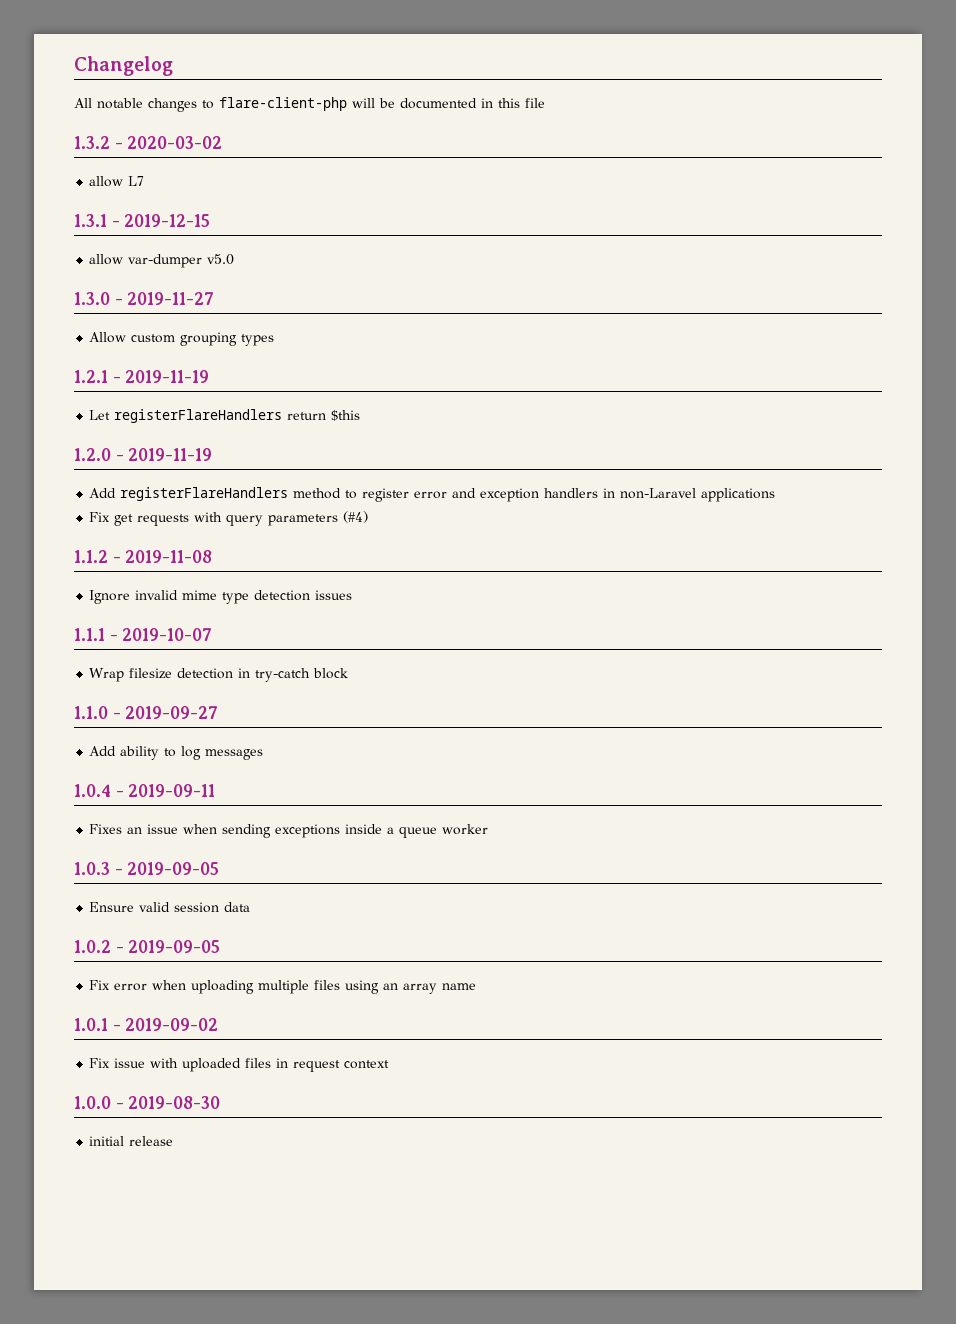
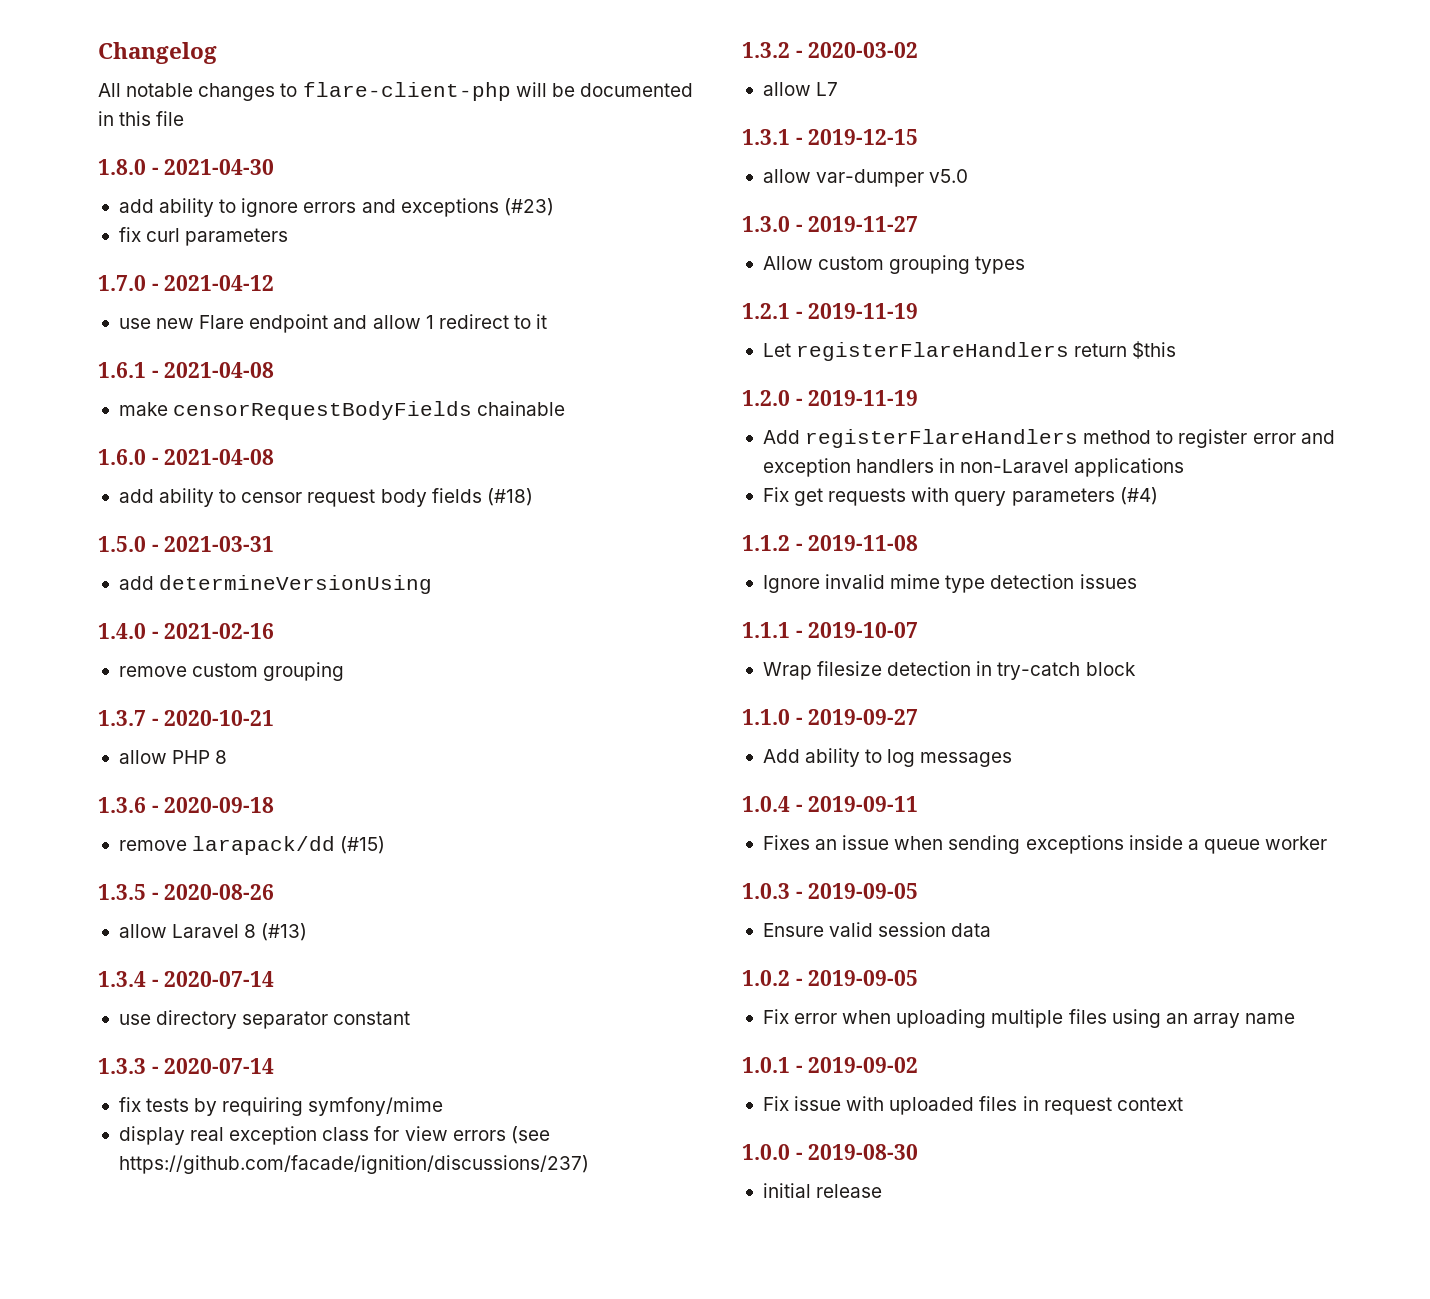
(545, 103) none -> [98,159,275,175] [118,198,554,217] [118,227,289,246] [98,275,275,291] [118,314,548,333] [98,362,275,378] [118,401,566,420] [98,449,275,465] [118,488,533,507] [98,536,275,552] [118,575,433,594] [98,623,275,639] [118,662,345,681] [98,710,275,726] [118,750,228,764] [98,797,275,813] [118,836,386,855] [98,884,275,900] [118,923,308,941] [98,971,275,987] [118,1010,411,1029] [98,1058,275,1074] [118,1097,444,1116] [118,1126,550,1145] [118,1155,589,1174] // 1.8.0 - 2021-04-30 // add ability to ignore errors and exceptions (#23) // fix curl parameters // 1.7.0 - 2021-04-12 // use new Flare endpoint and allow 1 redirect to it // 1.6.1 - 2021-04-08 // make censorRequestBodyFields chainable // 1.6.0 - 2021-04-08 // add ability to censor request body fields (#18) // 1.5.0 - 2021-03-31 // add determineVersionUsing // 1.4.0 - 2021-02-16 // remove custom grouping // 1.3.7 - 2020-10-21 // allow PHP 8 // 1.3.6 - 2020-09-18 // remove larapack/dd (#15) // 1.3.5 - 2020-08-26 // allow Laravel 8 (#13) // 1.3.4 - 2020-07-14 // use directory separator constant // 1.3.3 - 2020-07-14 // fix tests by requiring symfony/mime // display real exception class for view errors (see https://github.com/facade/ignition/discussions/237)

